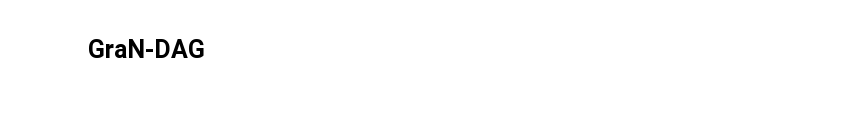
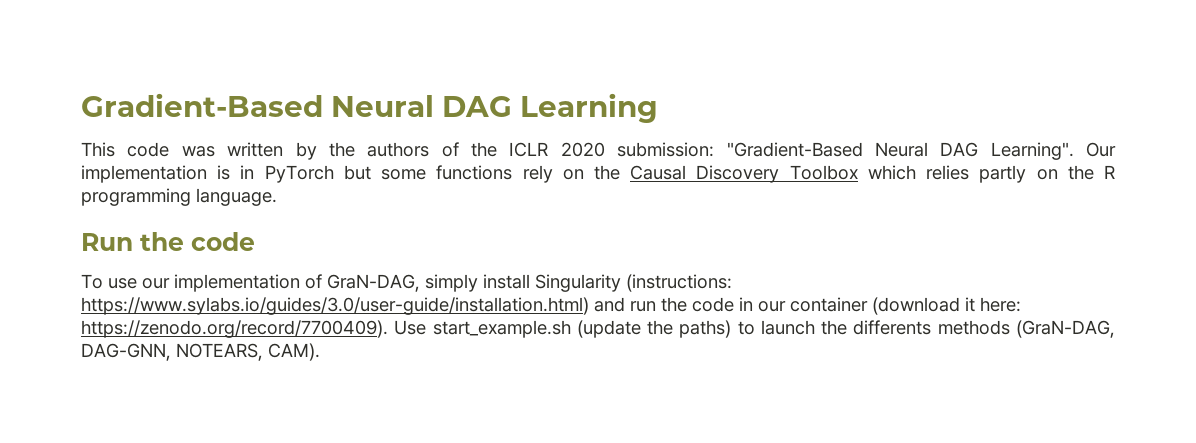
[88,39,205,58] GraN-DAG -> [81,93,658,123] [81,142,1116,160] [81,165,1115,183] [81,188,277,206] [81,232,255,251] [81,274,732,292] [81,297,1021,315] [81,320,1115,338] [81,343,320,361] Gradient-Based Neural DAG Learning // This code was written by the authors of the ICLR 2020 submission: "Gradient-Based Neural DAG Learning". Our implementation is in PyTorch but some functions rely on the Causal Discovery Toolbox which relies partly on the R programming language. // Run the code // To use our implementation of GraN-DAG, simply install Singularity (instructions: https://www.sylabs.io/guides/3.0/user-guide/installation.html) and run the code in our container (download it here: https://zenodo.org/record/7700409). Use start_example.sh (update the paths) to launch the differents methods (GraN-DAG, DAG-GNN, NOTEARS, CAM).

